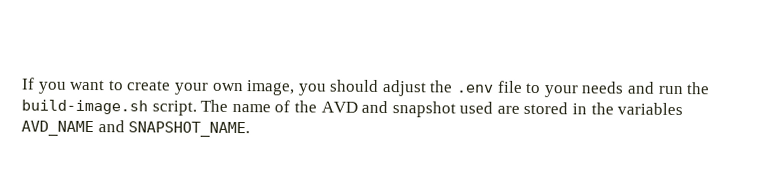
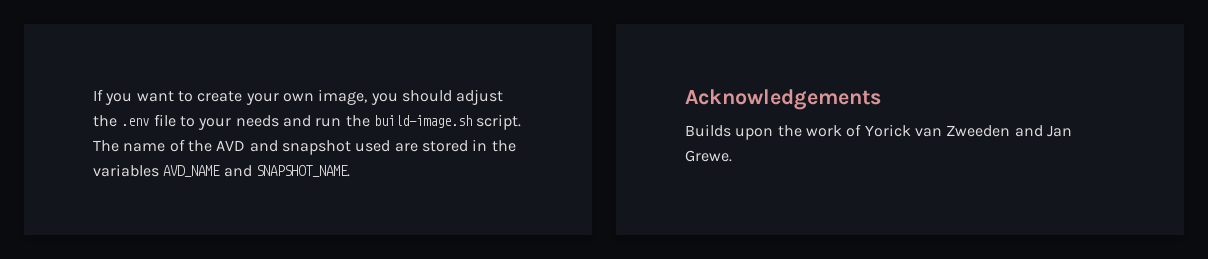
(251, 129) none -> [685,89,881,110] [685,124,1072,140] [685,150,732,162] // Acknowledgements // Builds upon the work of Yorick van Zweeden and Jan Grewe.

